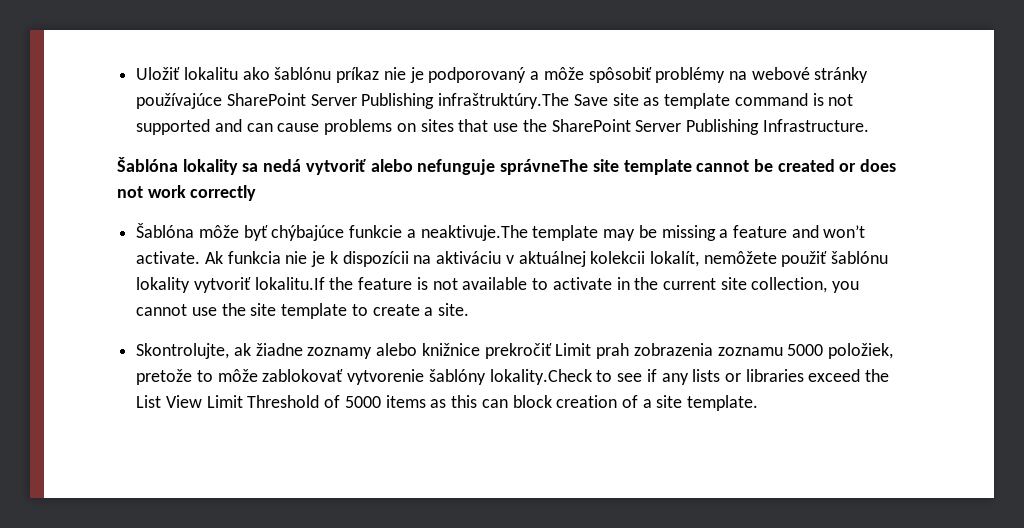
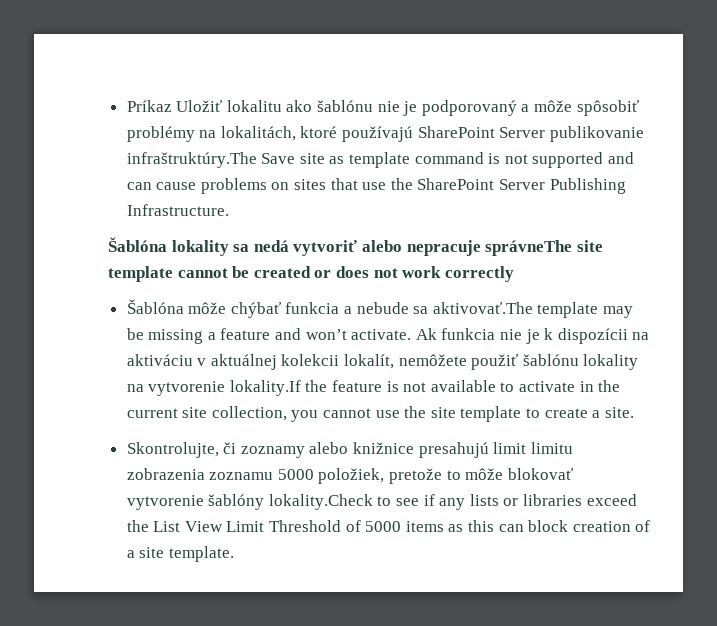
(136, 73) none -> [126,100,172,112] Príkaz
[336,67,380,83] príkaz -> (374, 106) none
[751,67,869,83] [136,93,435,109] webové stránky používajúce SharePoint Server Publishing -> [220,126,644,142] lokalitách, ktoré používajú SharePoint Server publikovanie
[417,159,496,175] nefunguje -> [406,240,481,256] nepracuje
[243,225,528,241] byť chýbajúce funkcie a neaktivuje.The -> [230,302,533,318] chýbať funkcia a nebude sa aktivovať.The
[193,277,325,293] vytvoriť lokalitu.If -> [126,380,301,396] na vytvorenie lokality.If
[233,343,303,356] ak žiadne -> [223,442,237,454] či
[484,343,630,359] prekročiť Limit prah -> [418,442,573,458] presahujú limit limitu
[262,369,344,382] zablokovať -> [507,468,573,480] blokovať

